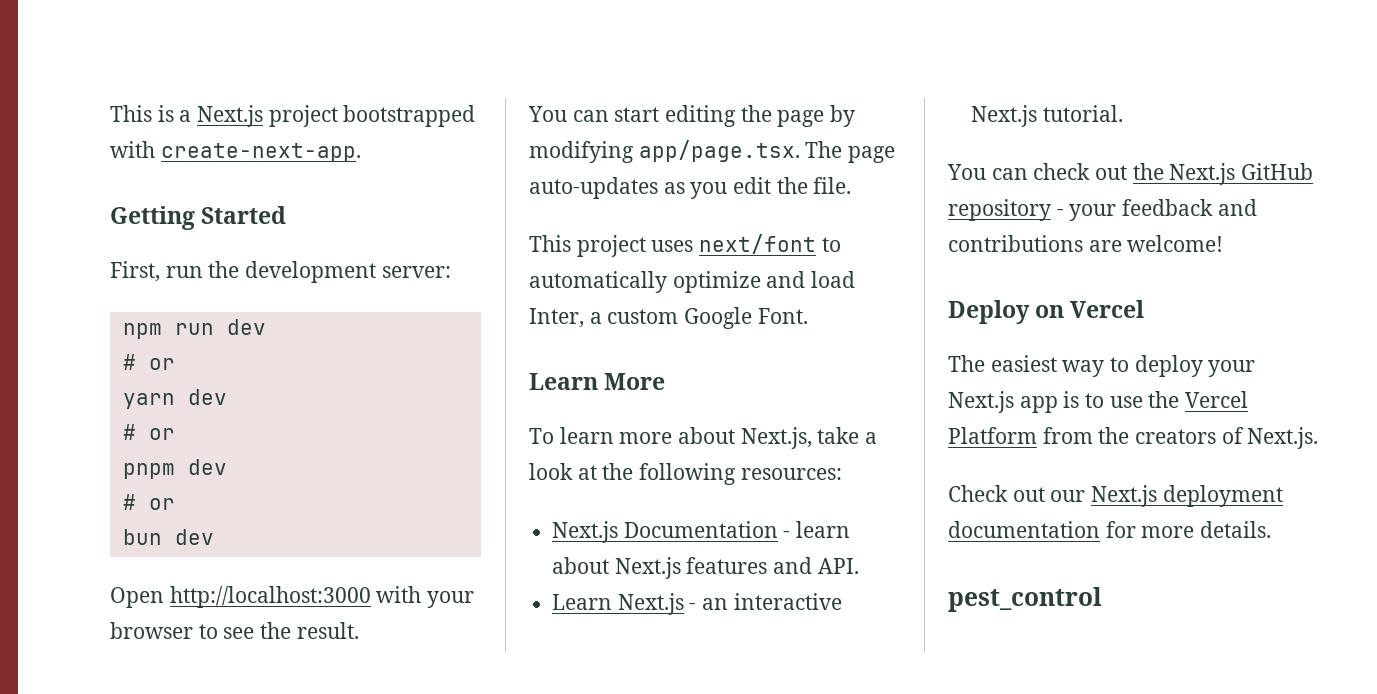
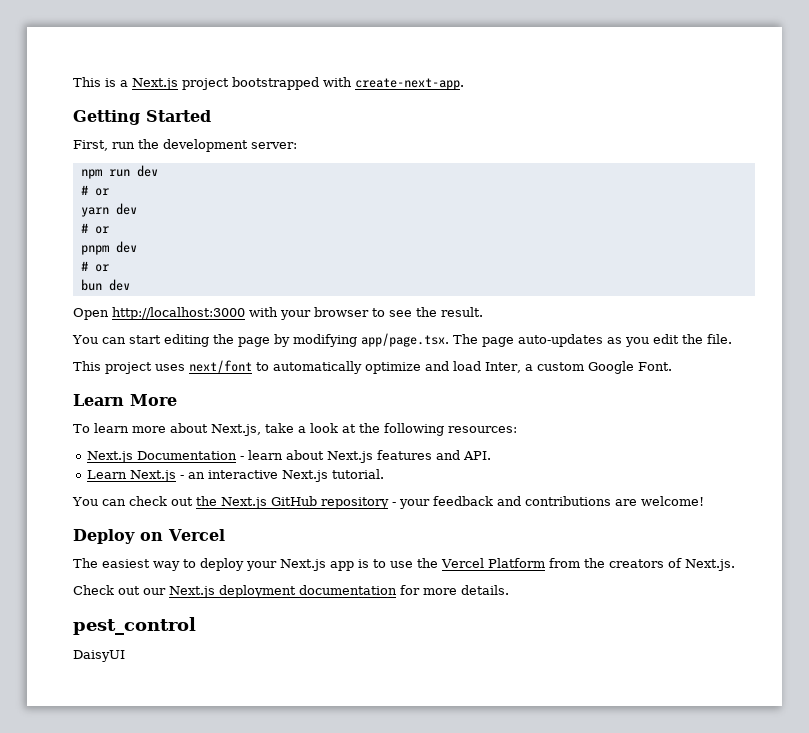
(1102, 599) none -> [73,650,125,662] // DaisyUI

